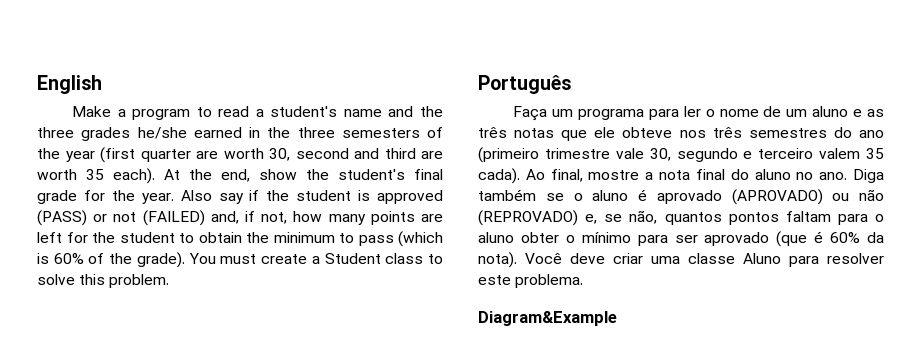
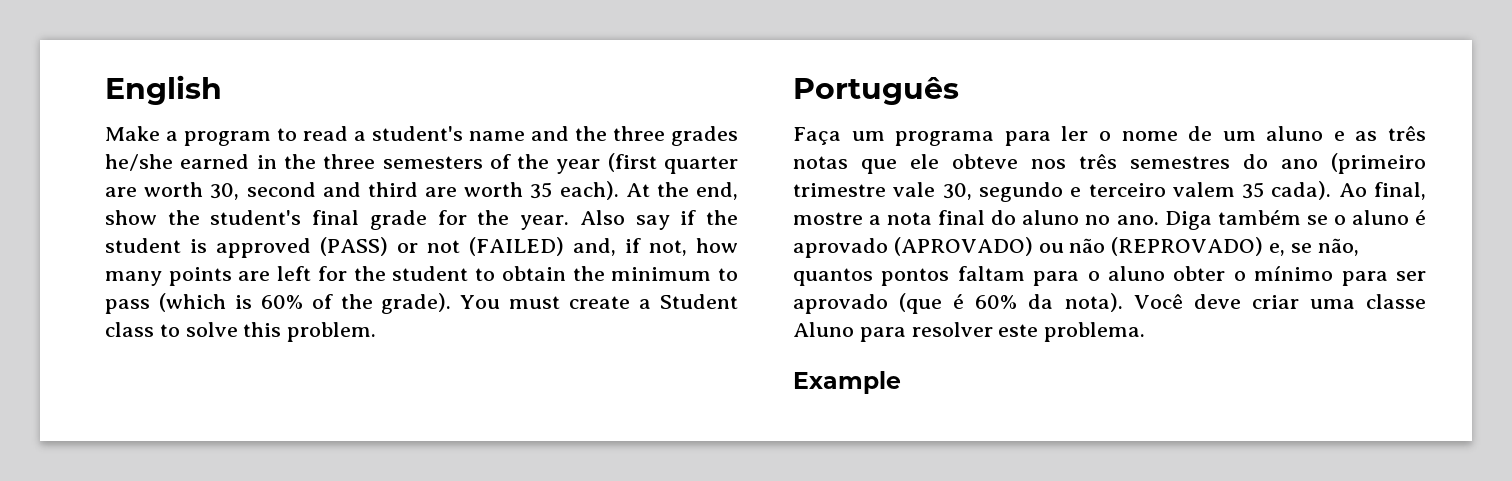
[478,311,617,326] Diagram&Example -> [793,371,901,394] Example

